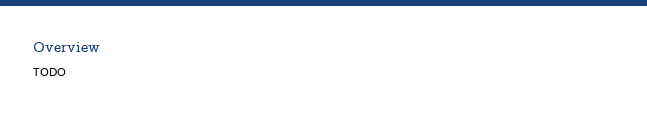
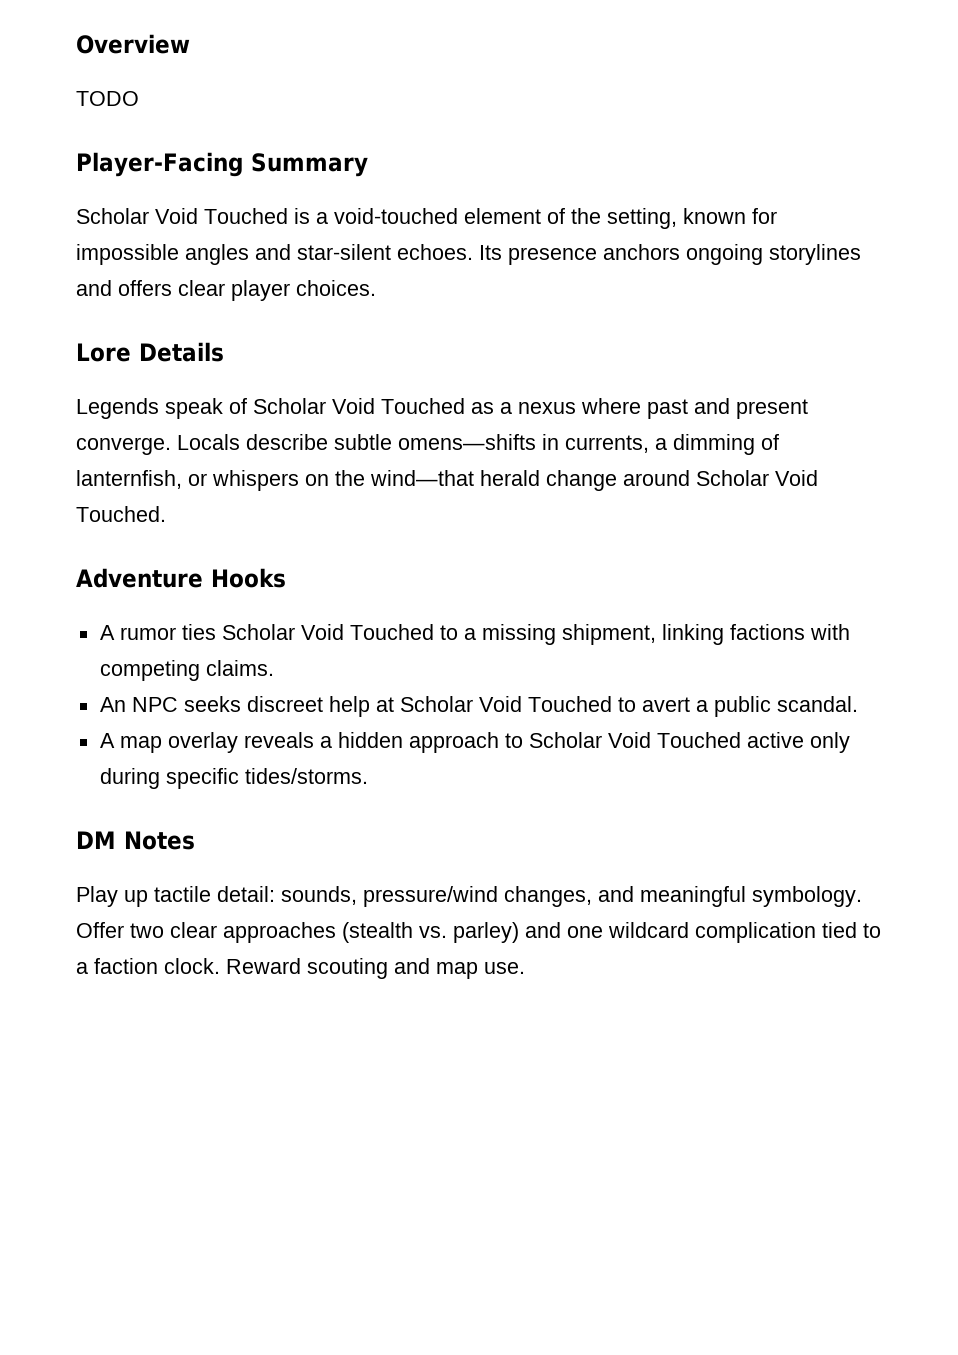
(66, 72) none -> [76,152,368,177] [76,208,777,229] [76,244,861,265] [76,280,376,301] [76,342,224,362] [76,398,808,419] [76,434,779,455] [76,470,818,491] [76,506,166,522] [76,568,286,588] [99,624,850,645] [99,660,274,681] [99,696,858,717] [99,732,850,753] [99,768,368,789] [76,831,195,850] [76,886,862,907] [76,922,881,943] [76,958,525,979] // Player-Facing Summary // Scholar Void Touched is a void-touched element of the setting, known for impossible angles and star-silent echoes. Its presence anchors ongoing storylines and offers clear player choices. // Lore Details // Legends speak of Scholar Void Touched as a nexus where past and present converge. Locals describe subtle omens—shifts in currents, a dimming of lanternfish, or whispers on the wind—that herald change around Scholar Void Touched. // Adventure Hooks // A rumor ties Scholar Void Touched to a missing shipment, linking factions with competing claims. // An NPC seeks discreet help at Scholar Void Touched to avert a public scandal. // A map overlay reveals a hidden approach to Scholar Void Touched active only during specific tides/storms. // DM Notes // Play up tactile detail: sounds, pressure/wind changes, and meaningful symbology. Offer two clear approaches (stealth vs. parley) and one wildcard complication tied to a faction clock. Reward scouting and map use.

